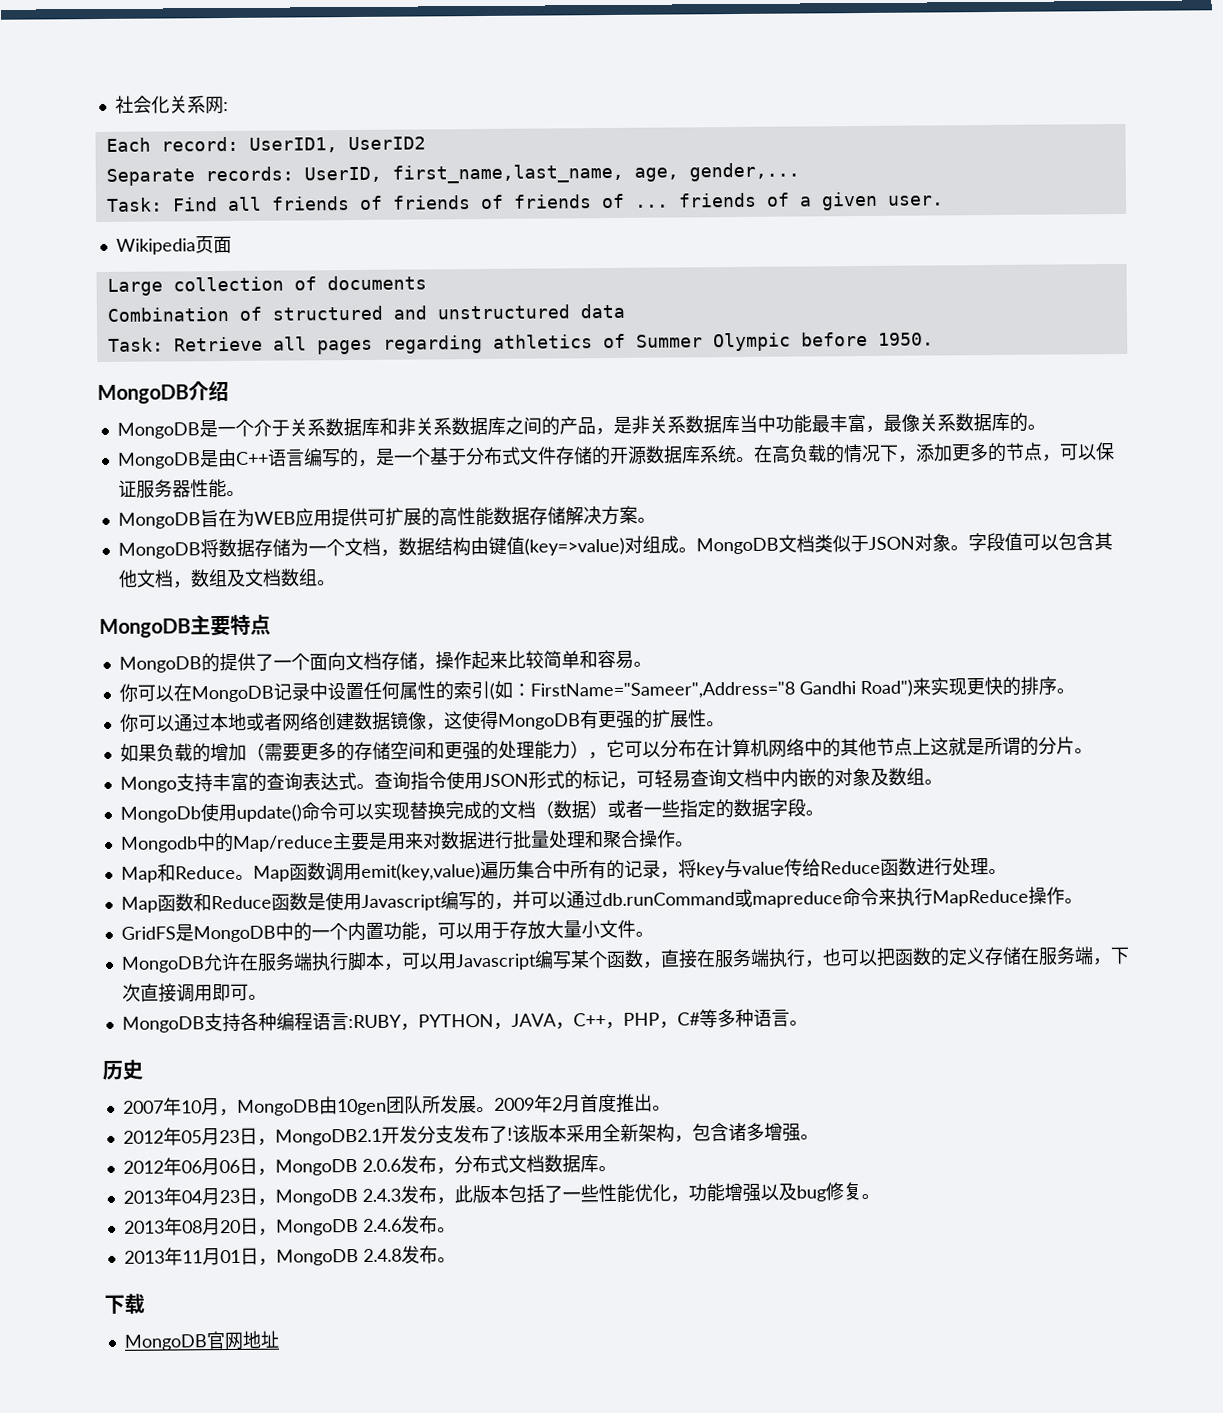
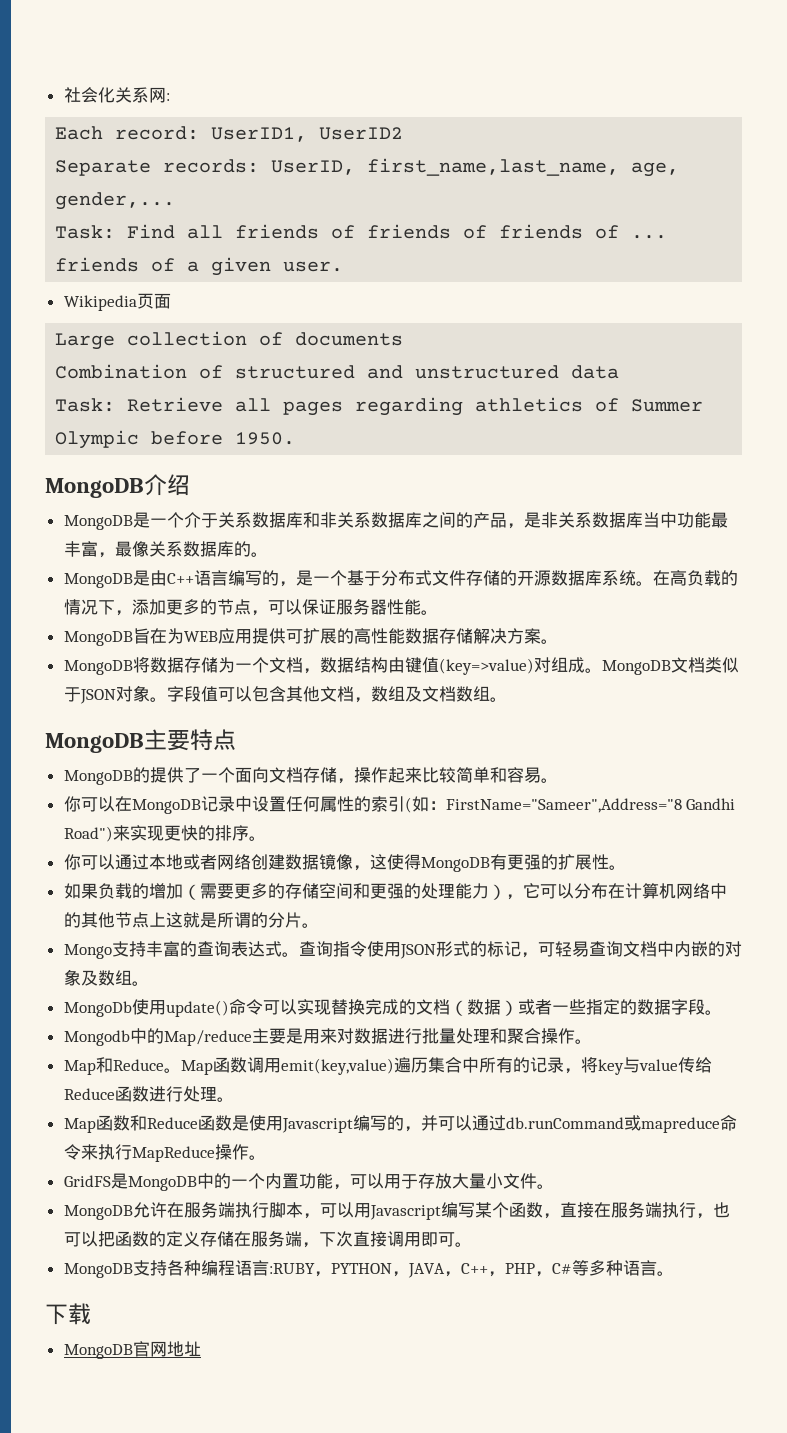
[102,1059,143,1081] [122,1093,671,1117] [122,1122,819,1146] [122,1154,617,1176] [122,1182,880,1206] [123,1215,456,1236] [123,1245,456,1266] // 历史 // 2007年10月，MongoDB由10gen团队所发展。2009年2月首度推出。 // 2012年05月23日，MongoDB2.1开发分支发布了!该版本采用全新架构，包含诸多增强。 // 2012年06月06日，MongoDB 2.0.6发布，分布式文档数据库。 // 2013年04月23日，MongoDB 2.4.3发布，此版本包括了一些性能优化，功能增强以及bug修复。 // 2013年08月20日，MongoDB 2.4.6发布。 // 2013年11月01日，MongoDB 2.4.8发布。 -> (674, 1273) none

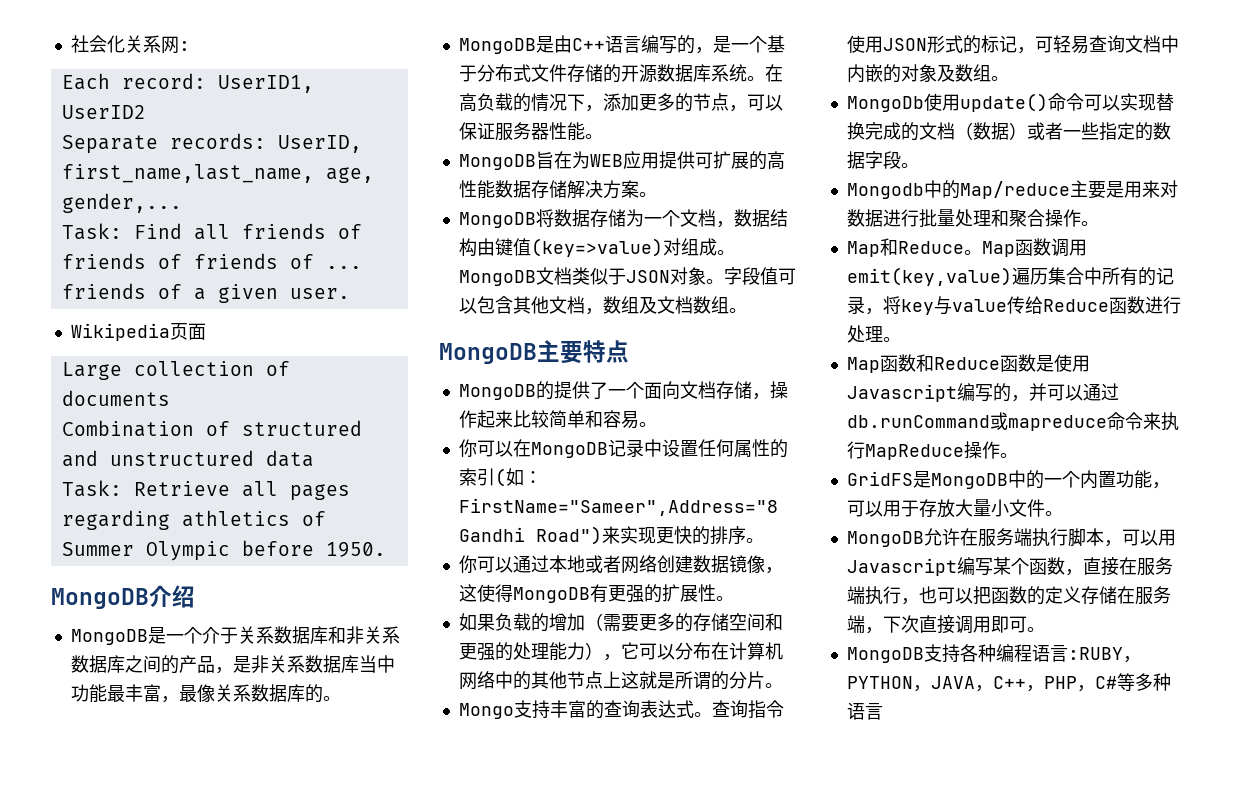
[656,1271,674,1276] [45,1303,91,1325] [63,1341,201,1359] 。 // 下载 // MongoDB官网地址 -> (883, 711) none

